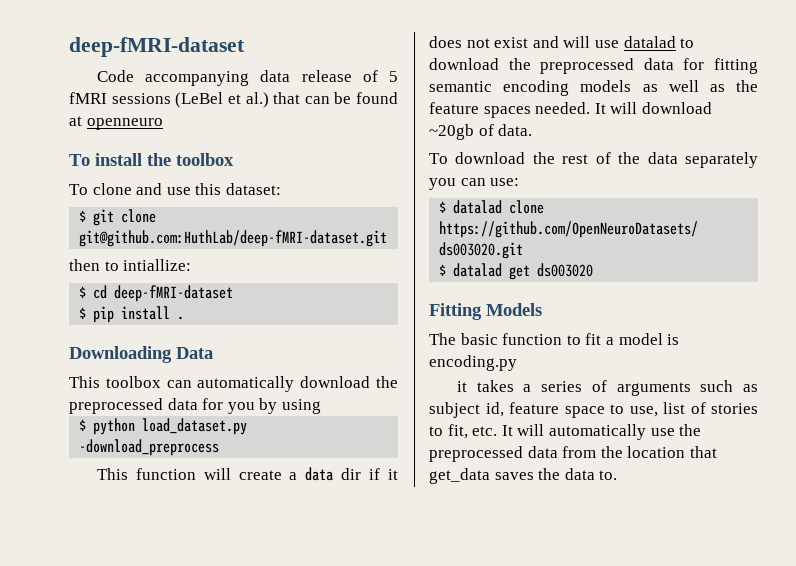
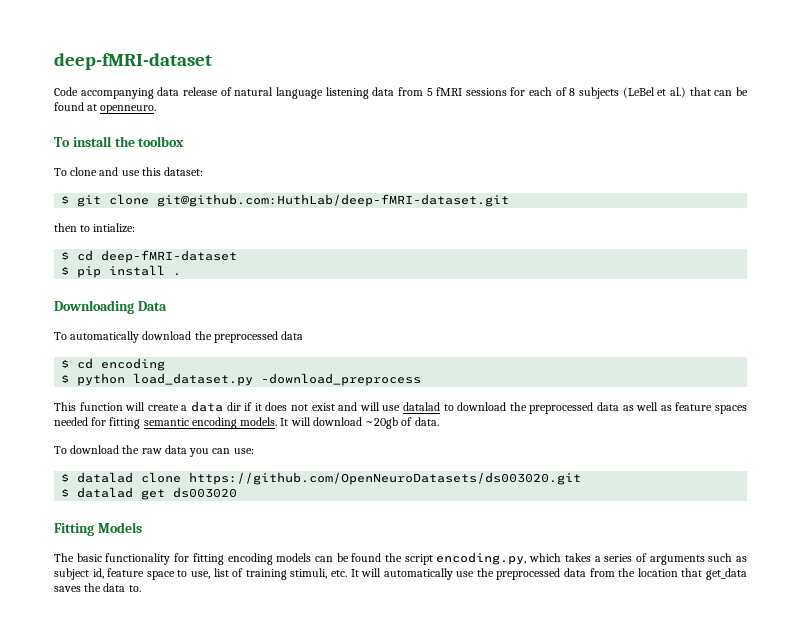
[389,71,398,82] [69,92,171,104] 5 fMRI sessions -> [234,87,620,99] natural language listening data from 5 fMRI sessions for each of 8 subjects
[86,118,163,130] openneuro -> [100,105,157,114] openneuro.
[123,259,192,271] intiallize: -> [93,223,136,233] intialize:
[69,376,192,388] This toolbox can -> [54,332,67,340] To
[202,398,321,414] for you by using -> [61,358,166,371] // $ cd encoding
[683,58,758,74] [429,80,758,96] [429,102,591,118] for fitting semantic encoding models as well as the feature spaces needed. -> [622,402,748,414] [54,417,278,429] as well as feature spaces needed for fitting semantic encoding models.
[562,152,758,168] rest of the data separately -> [141,445,187,454] raw data
[502,333,680,345] [429,355,517,371] [456,381,467,392] function to fit a model is encoding.py // it -> [105,552,562,565] functionality for fitting encoding models can be found the script encoding.py, which
[711,403,758,414] [429,424,468,439] stories to fit, -> [245,568,328,580] training stimuli,

